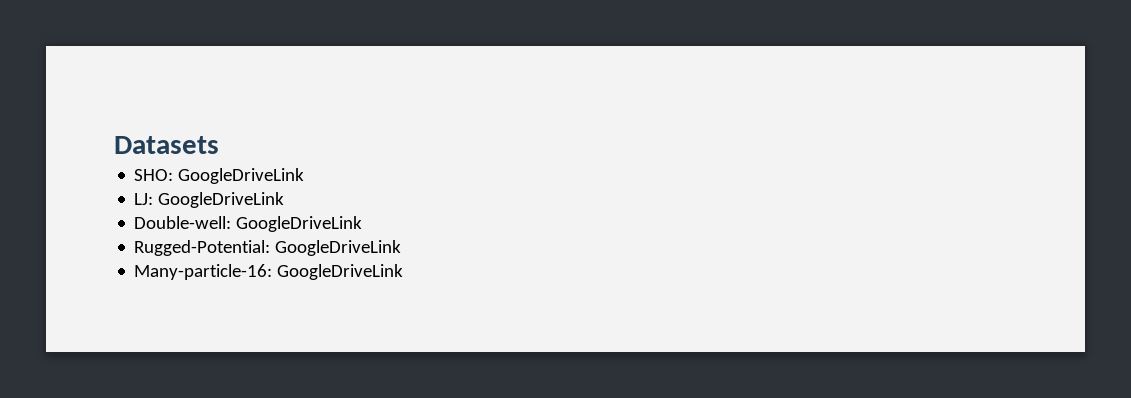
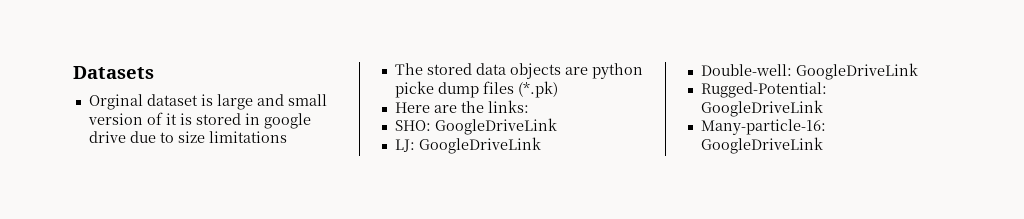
(219, 145) none -> [88,94,327,110] [87,112,311,129] [88,131,287,143] [394,63,643,79] [394,81,558,98] [394,100,529,113] // Orginal dataset is large and small version of it is stored in google drive due to size limitations // The stored data objects are python picke dump files (*.pk) // Here are the links:

